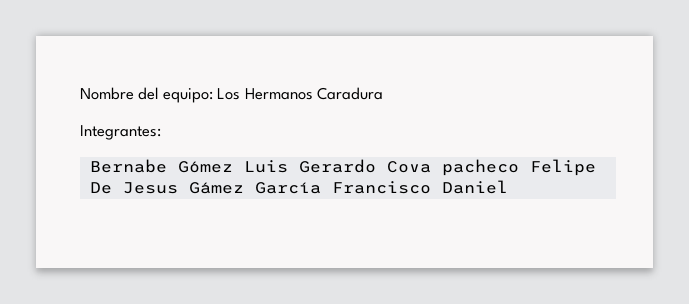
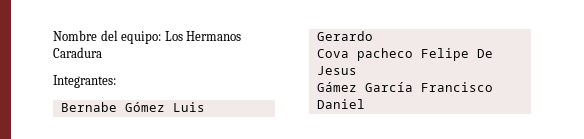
(376, 166) none -> (373, 36) //
(178, 188) none -> (357, 70) //

